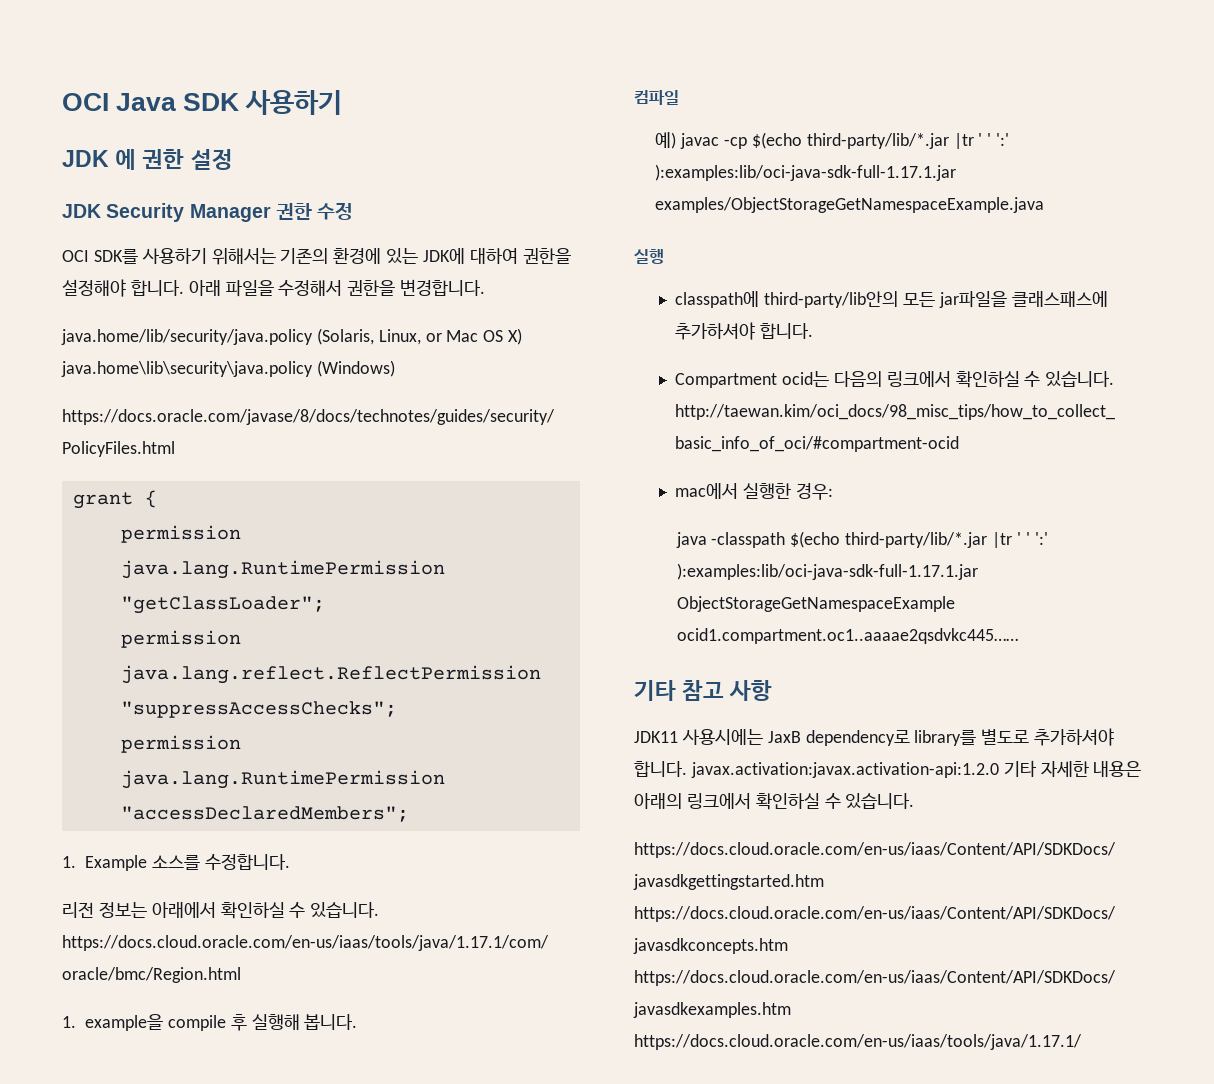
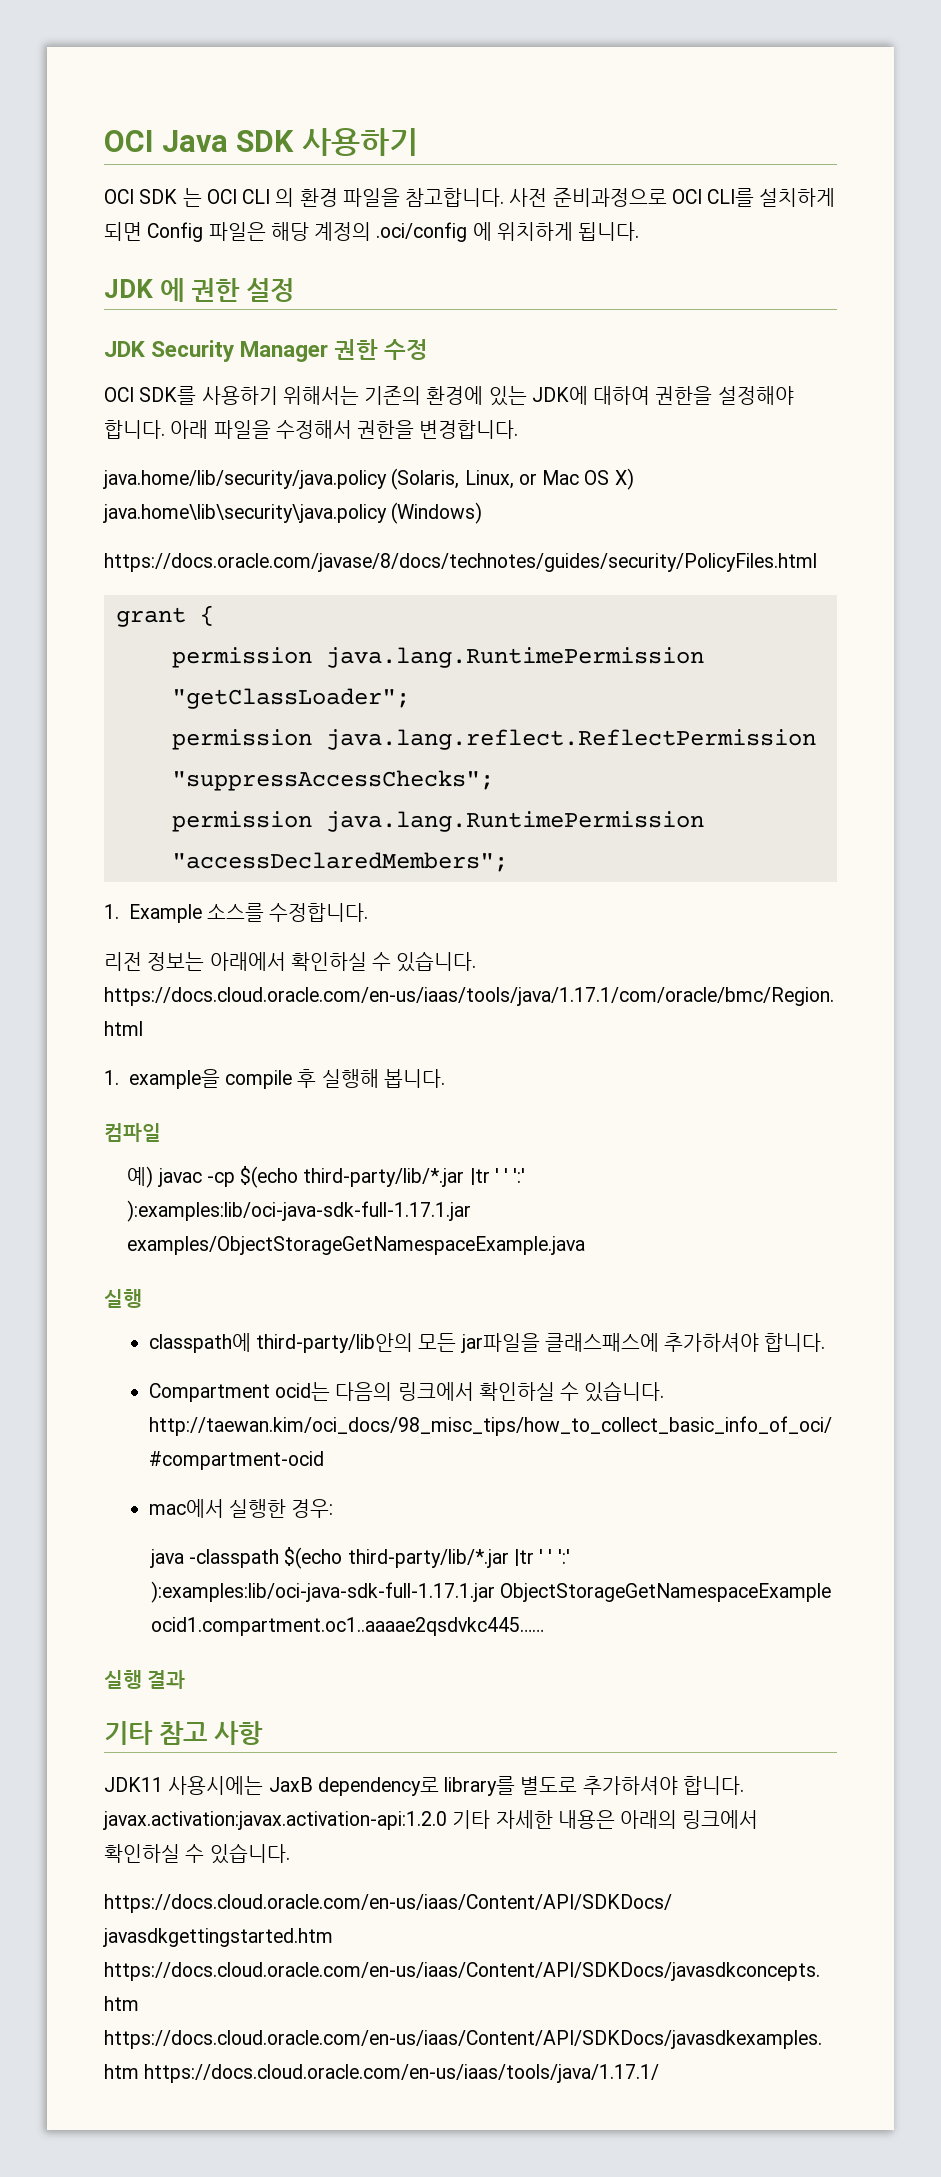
(343, 102) none -> [104,188,836,207] [104,222,640,242] // OCI SDK 는 OCI CLI 의 환경 파일을 참고합니다. 사전 준비과정으로 OCI CLI를 설치하게 되면 Config 파일은 해당 계정의 .oci/config 에 위치하게 됩니다.
(1018, 636) none -> [104,1670,186,1689] // 실행 결과

